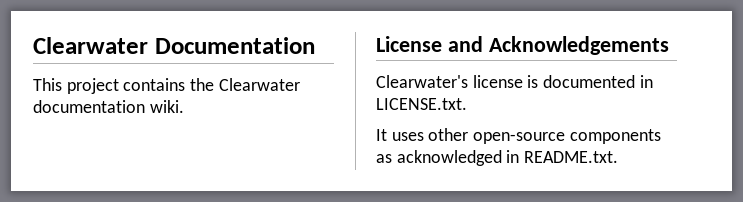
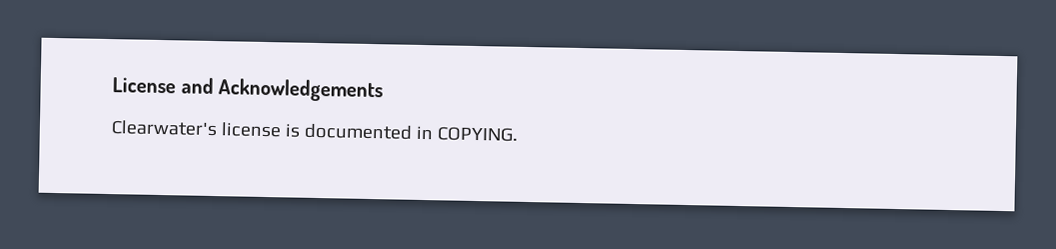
[33,37,315,54] [33,78,300,94] [33,100,184,113] Clearwater Documentation // This project contains the Clearwater documentation wiki. // -> (112, 85) none
[376,98,467,110] [376,128,661,144] [376,150,619,166] LICENSE.txt. // It uses other open-source components as acknowledged in README.txt. -> [436,126,518,142] COPYING.

